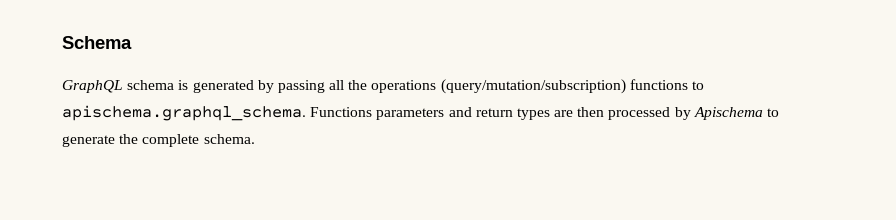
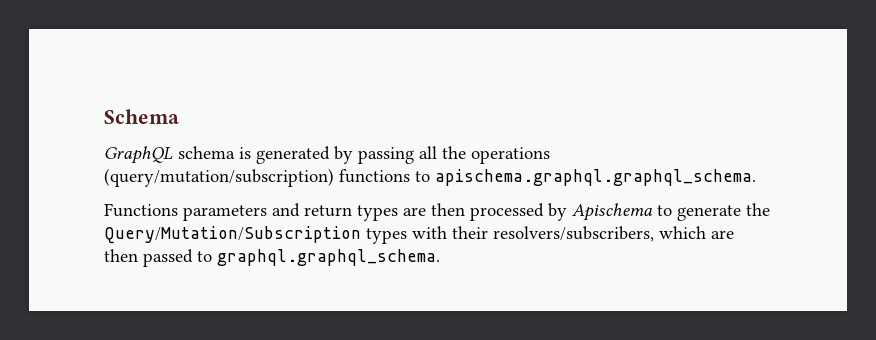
[62,105,306,121] apischema.graphql_schema. -> [435,169,756,186] apischema.graphql.graphql_schema. //
[142,134,255,147] complete schema. -> [104,226,734,244] [104,249,440,267] Query/Mutation/Subscription types with their resolvers/subscribers, which are then passed to graphql.graphql_schema.

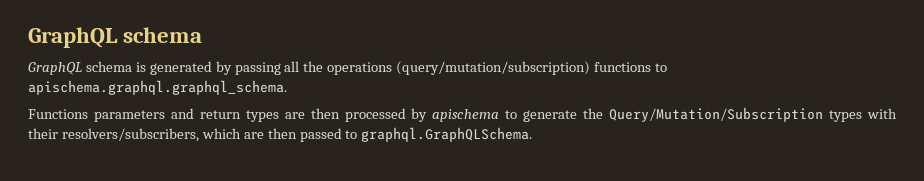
[104,109,179,124] Schema -> [28,27,203,48] GraphQL schema
[572,203,653,221] Apischema -> [432,109,500,122] apischema
[217,249,440,266] graphql.graphql_schema. -> [361,127,533,142] graphql.GraphQLSchema.

